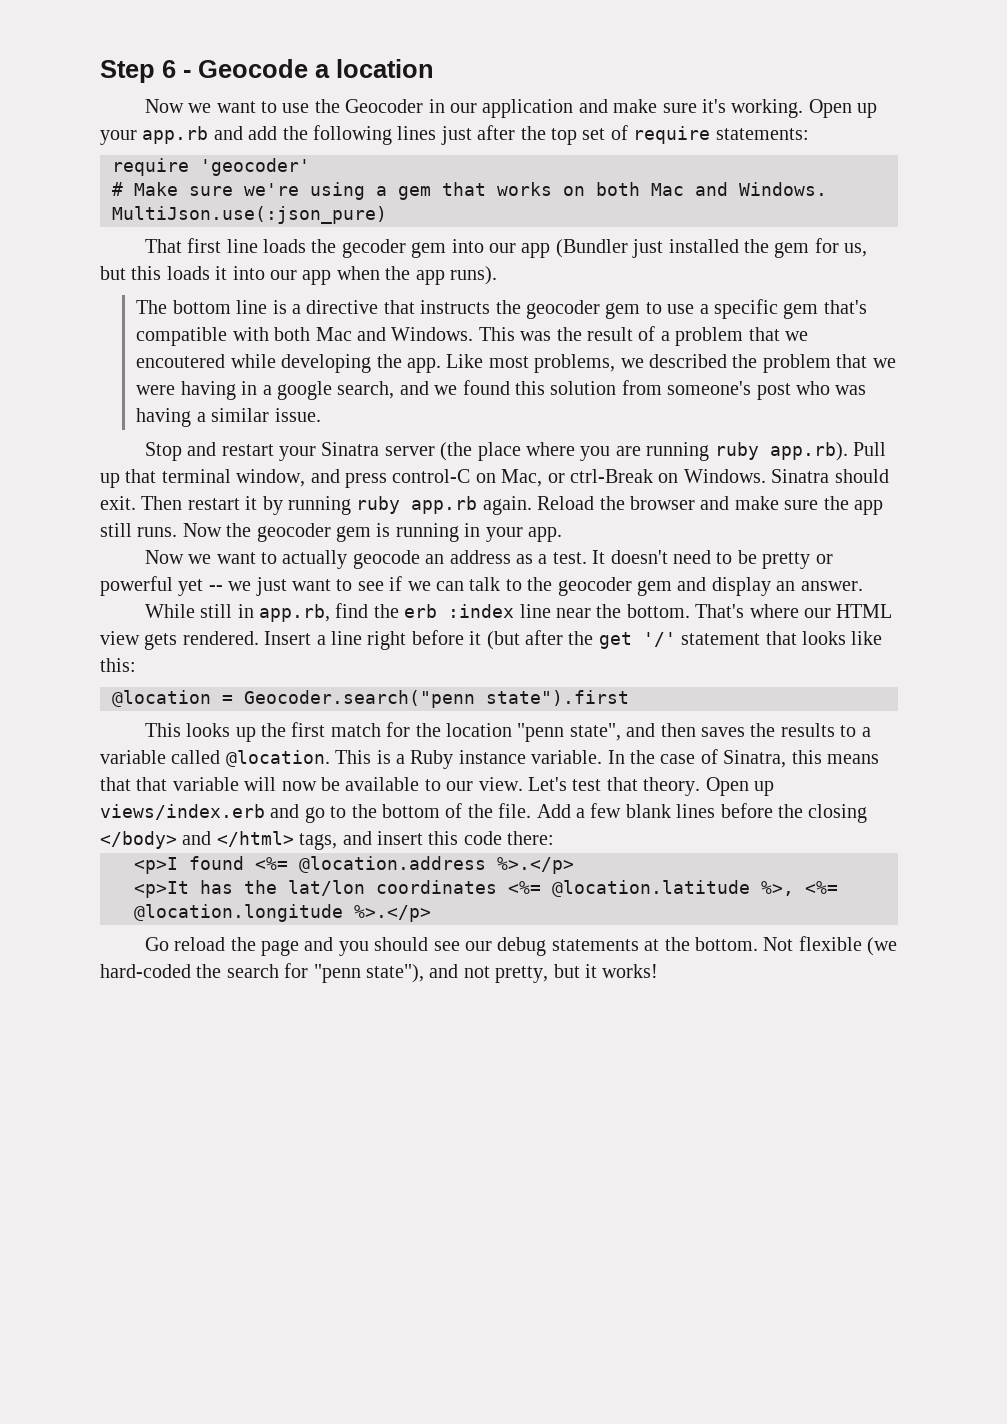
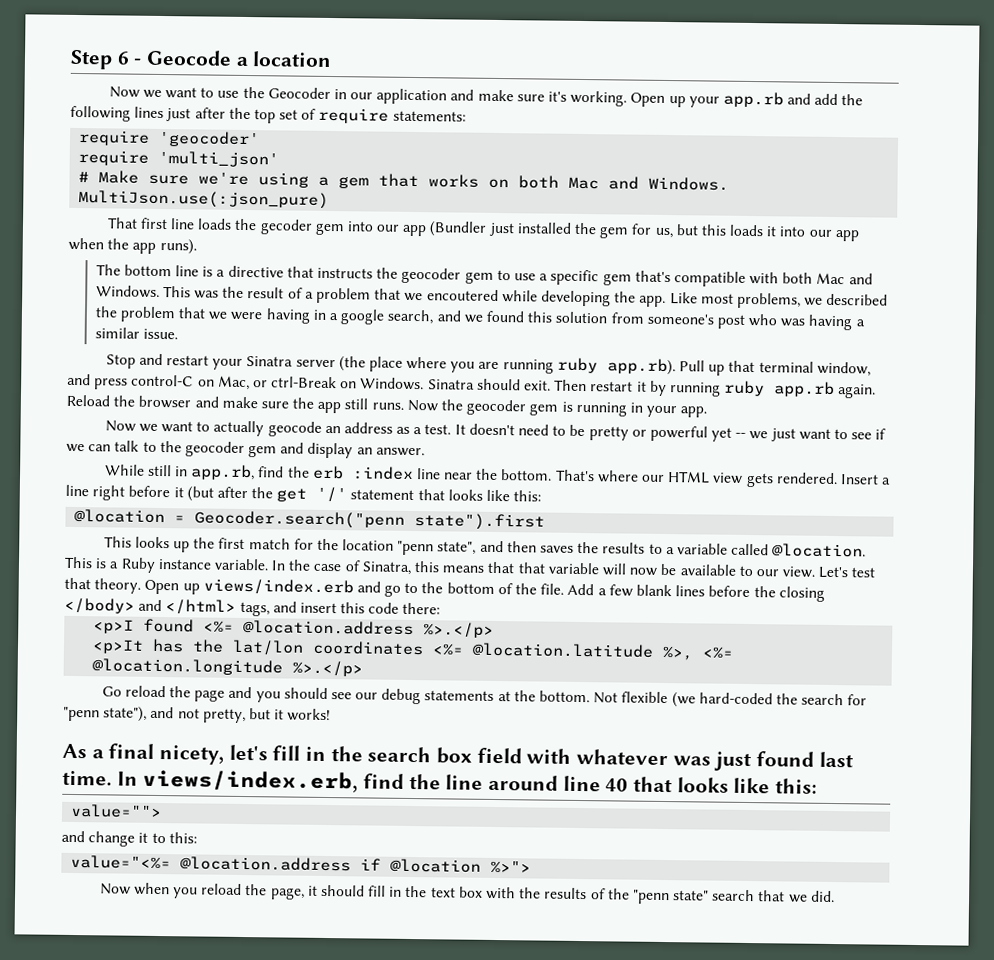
(310, 167) none -> [78,150,280,168] // require 'multi_json'
(659, 971) none -> [62,743,854,772] [62,769,818,794] [70,803,163,819] [61,830,197,847] [70,854,532,874] [99,882,835,905] // As a final nicety, let's fill in the search box field with whatever was just found last time. In views/index.erb, find the line around line 40 that looks like this: // value=""> // and change it to this: // value="<%= @location.address if @location %>"> // Now when you reload the page, it should fill in the text box with the results of the "penn state" search that we did.

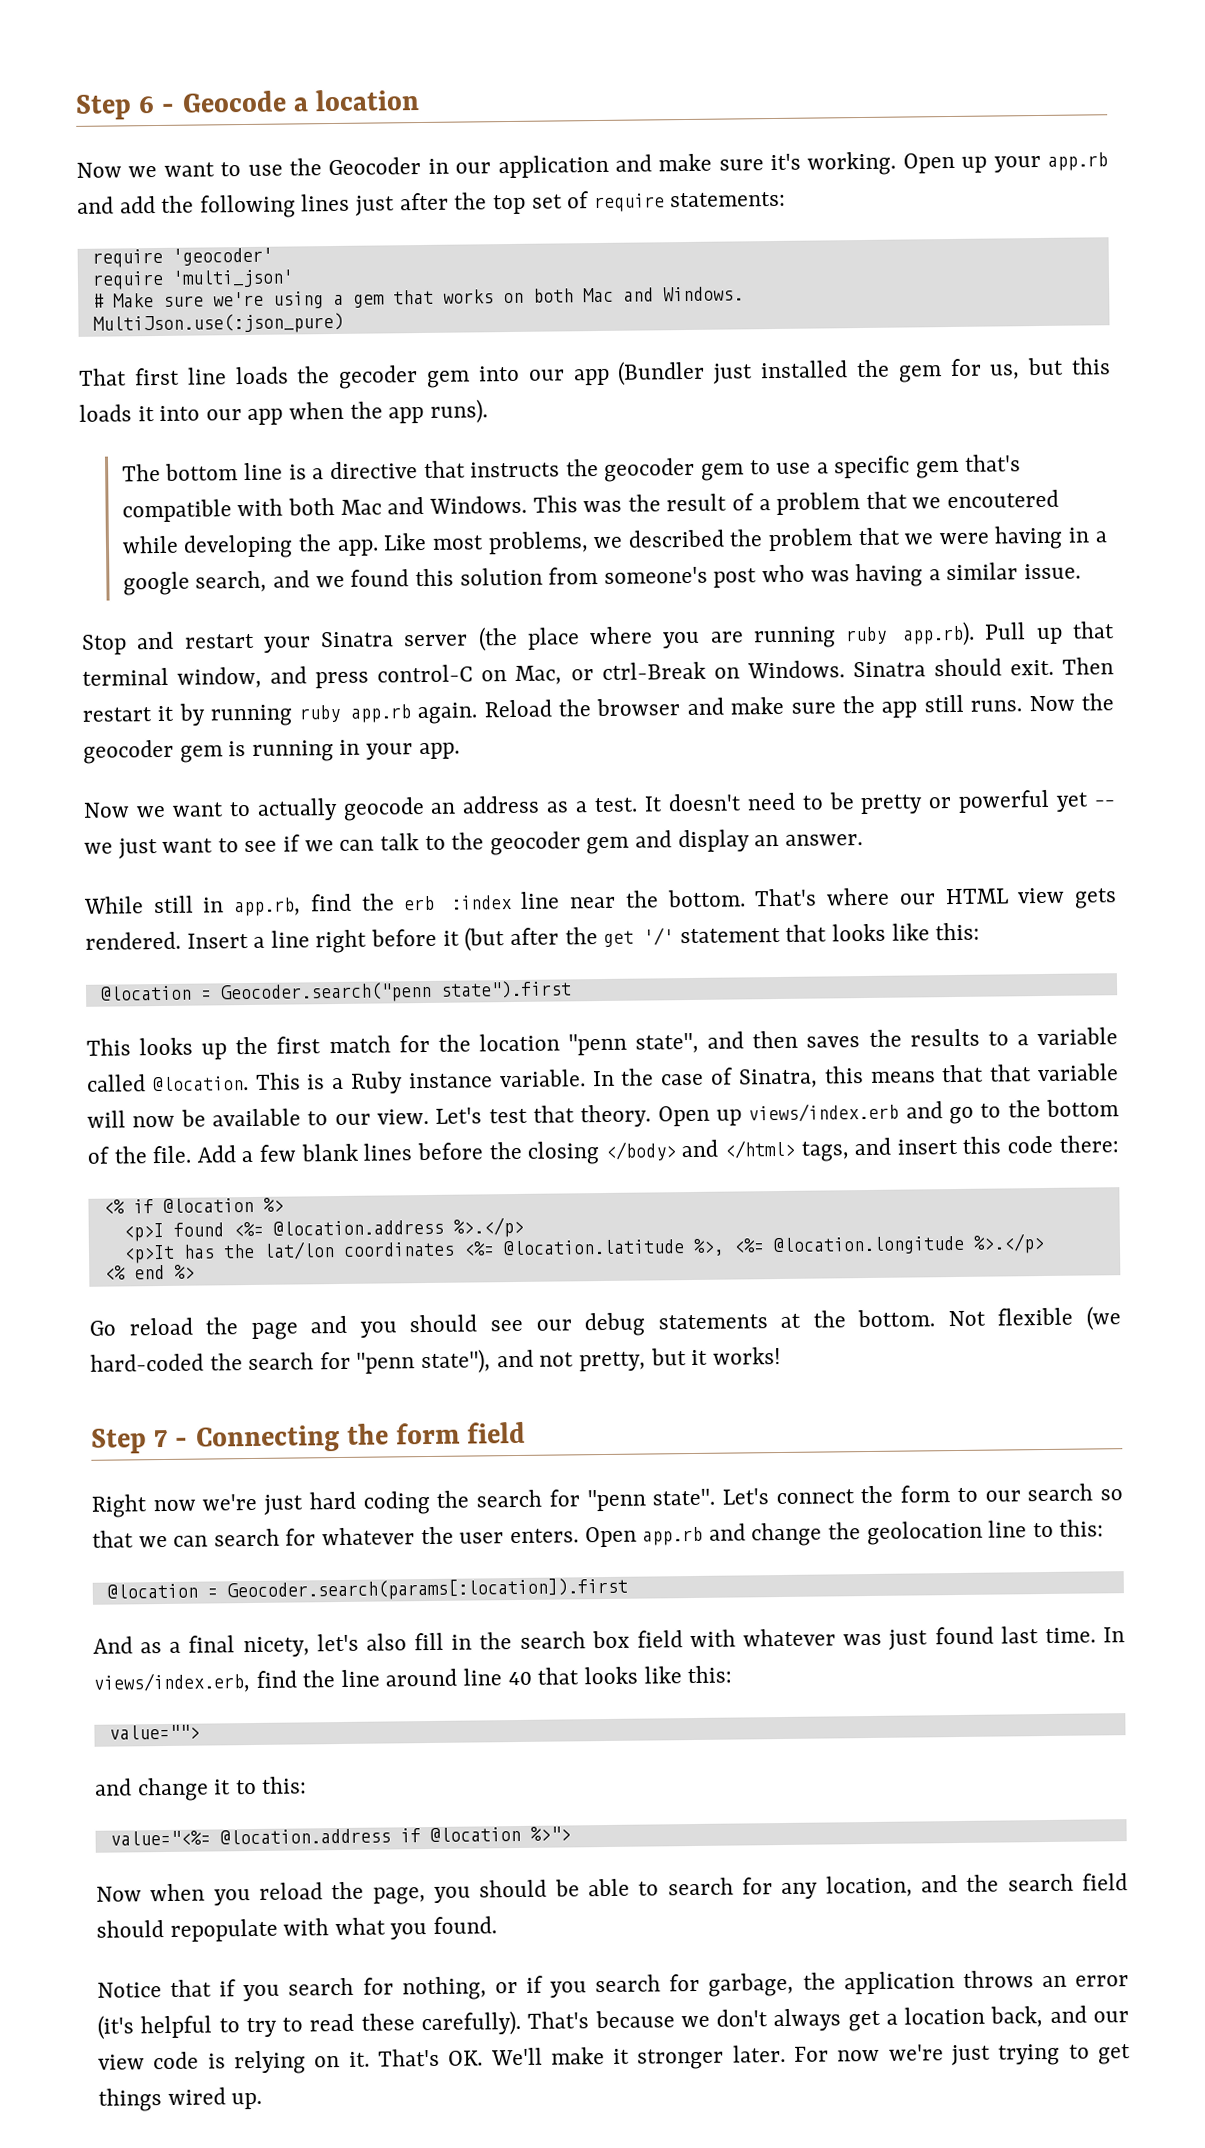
(441, 608) none -> [102,1197,284,1214] // <% if @location %>
(364, 668) none -> [103,1264,195,1280] // <% end %>
[62,743,87,759] As -> [90,1421,527,1454] [91,1483,1123,1518] [92,1519,1105,1548] [106,1577,628,1602] [93,1636,163,1654] Step 7 - Connecting the form field // Right now we're just hard coding the search for "penn state". Let's connect the form to our search so that we can search for whatever the user enters. Open app.rb and change the geolocation line to this: // @location = Geocoder.search(params[:location]).first // And as
(268, 752) none -> [365,1633,407,1651] also
[307,884,835,905] it should fill in the text box with the results of the "penn state" search that we did. -> [434,1873,1129,1903] [96,1916,498,1942] [97,1970,1129,2002] [97,2005,1130,2040] [98,2043,1131,2075] [98,2087,263,2112] you should be able to search for any location, and the search field should repopulate with what you found. // Notice that if you search for nothing, or if you search for garbage, the application throws an error (it's helpful to try to read these carefully). That's because we don't always get a location back, and our view code is relying on it. That's OK. We'll make it stronger later. For now we're just trying to get things wired up.

